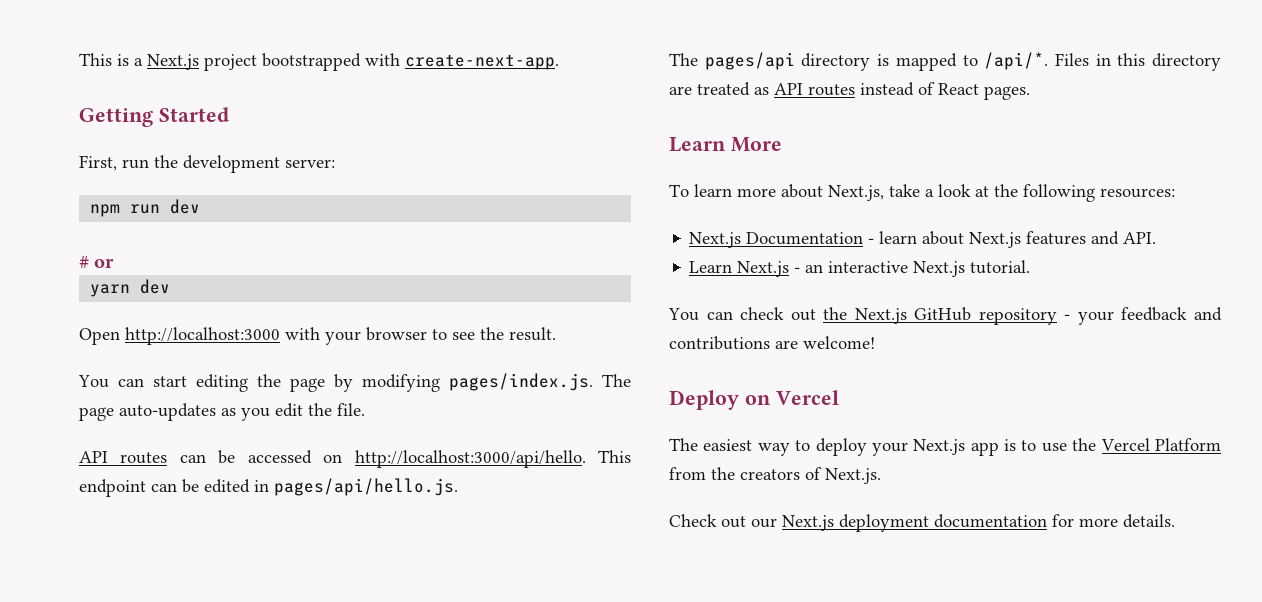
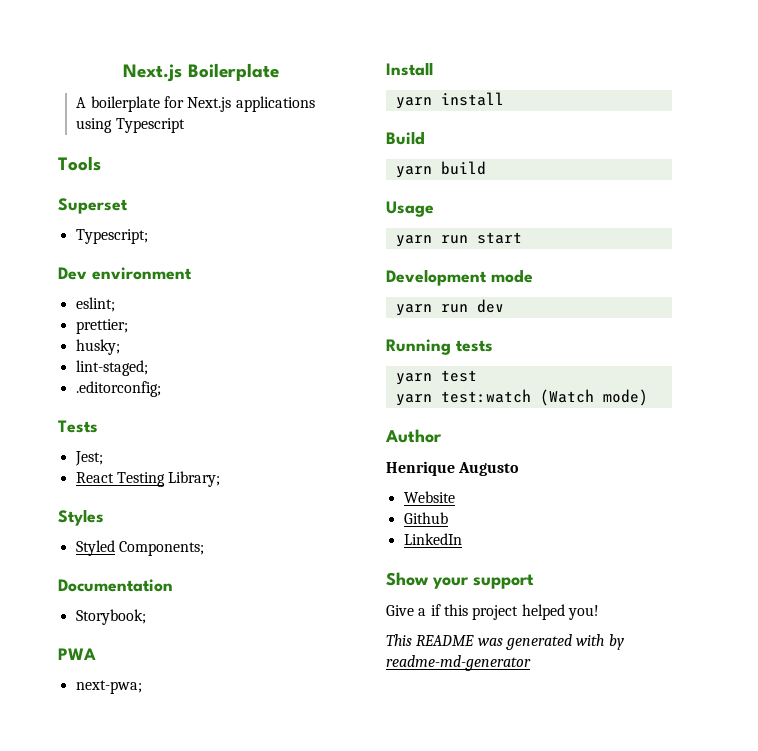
[79,53,559,71] [79,107,229,127] [79,155,335,173] [90,204,121,217] This is a Next.js project bootstrapped with create-next-app. // Getting Started // First, run the development server: // npm -> [123,63,279,82] [76,96,315,112] [76,118,185,133] [58,156,101,171] [58,198,128,214] [75,229,148,244] [58,267,192,280] [75,297,115,312] [75,319,128,334] [75,339,120,355] [75,360,148,376] [75,381,161,397] [58,420,98,433] [74,451,103,466] [75,471,221,487] [58,509,104,526] [75,540,204,556] [58,579,173,592] [75,609,146,625] [58,648,96,660] [75,680,142,694] [386,62,433,76] [395,92,504,109] [386,131,425,145] [395,161,486,178] [386,201,434,217] [395,232,522,247] [386,269,533,286] [395,304,432,316] Next.js Boilerplate // A boilerplate for Next.js applications using Typescript // Tools // Superset // Typescript; // Dev environment // eslint; // prettier; // husky; // lint-staged; // .editorconfig; // Tests // Jest; // React Testing Library; // Styles // Styled Components; // Documentation // Storybook; // PWA // next-pwa; // Install // yarn install // Build // yarn build // Usage // yarn run start // Development mode // yarn
[79,256,115,268] [90,279,171,297] [79,327,556,345] [78,373,631,392] [79,403,365,421] [79,450,631,468] [79,478,458,497] [669,52,1221,71] [669,82,1030,100] [669,137,782,152] [669,184,1175,202] [689,231,1157,248] [689,260,1031,277] [668,307,1222,325] [669,336,875,350] [669,390,839,410] [669,438,1221,456] [669,467,881,484] [669,514,1175,532] # or // yarn dev // Open http://localhost:3000 with your browser to see the result. // You can start editing the page by modifying pages/index.js. The page auto-updates as you edit the file. // API routes can be accessed on http://localhost:3000/api/hello. This endpoint can be edited in pages/api/hello.js. // The pages/api directory is mapped to /api/*. Files in this directory are treated as API routes instead of React pages. // Learn More // To learn more about Next.js, take a look at the following resources: // Next.js Documentation - learn about Next.js features and API. // Learn Next.js - an interactive Next.js tutorial. // You can check out the Next.js GitHub repository - your feedback and contributions are welcome! // Deploy on Vercel // The easiest way to deploy your Next.js app is to use the Vercel Platform from the creators of Next.js. // Check out our Next.js deployment documentation for more details. -> [386,339,493,355] [395,370,477,385] [395,389,648,406] [385,429,442,443] [386,461,520,476] [403,491,455,503] [403,512,448,524] [403,533,462,545] [386,572,534,589] [386,604,599,620] [386,634,624,650] [386,655,531,671] Running tests // yarn test // yarn test:watch (Watch mode) // Author // Henrique Augusto // Website // Github // LinkedIn // Show your support // Give a if this project helped you! // This README was generated with by readme-md-generator

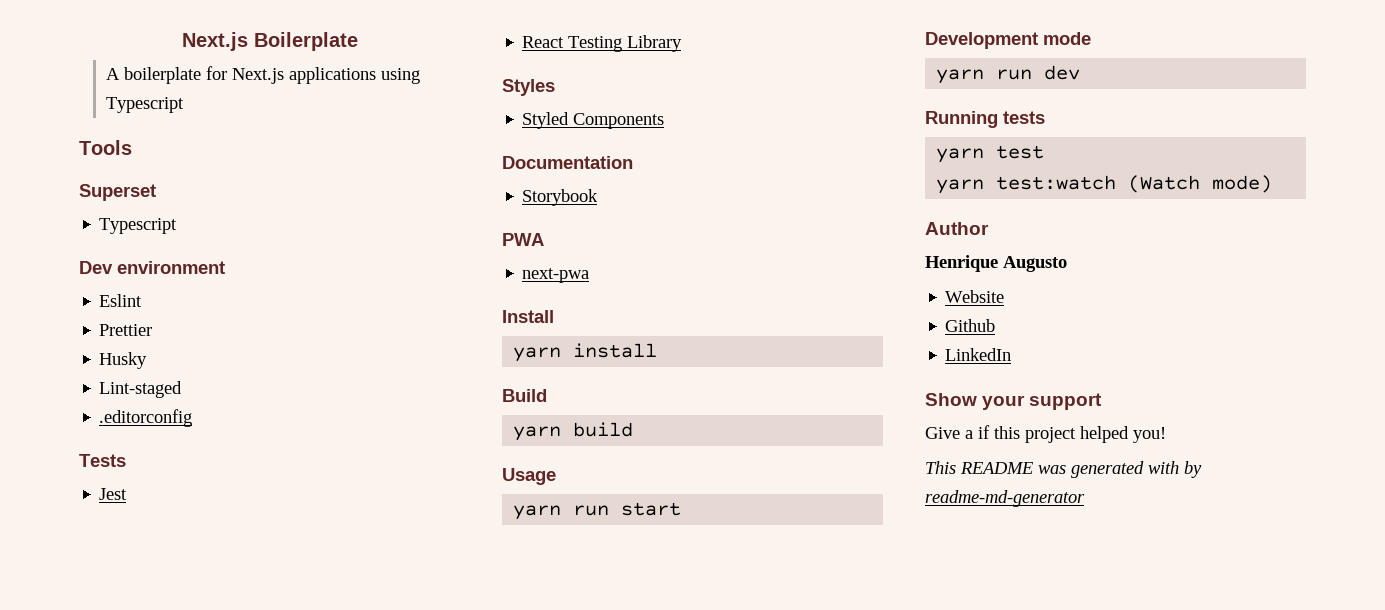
[75,229,148,244] Typescript; -> [99,218,178,234] Typescript
[75,297,115,312] [75,319,128,334] [75,339,120,355] [75,360,148,376] [75,381,161,397] eslint; // prettier; // husky; // lint-staged; // .editorconfig; -> [99,294,143,307] [99,324,153,336] [99,352,148,369] [99,381,183,398] [99,409,193,427] Eslint // Prettier // Husky // Lint-staged // .editorconfig
[74,451,103,466] Jest; -> [99,488,128,500] Jest
[168,471,221,487] Library; -> [627,35,683,52] Library
[118,541,204,556] Components; -> [573,113,665,129] Components
[75,609,146,625] Storybook; -> [522,189,599,206] Storybook
[75,680,142,694] next-pwa; -> [522,268,590,283] next-pwa

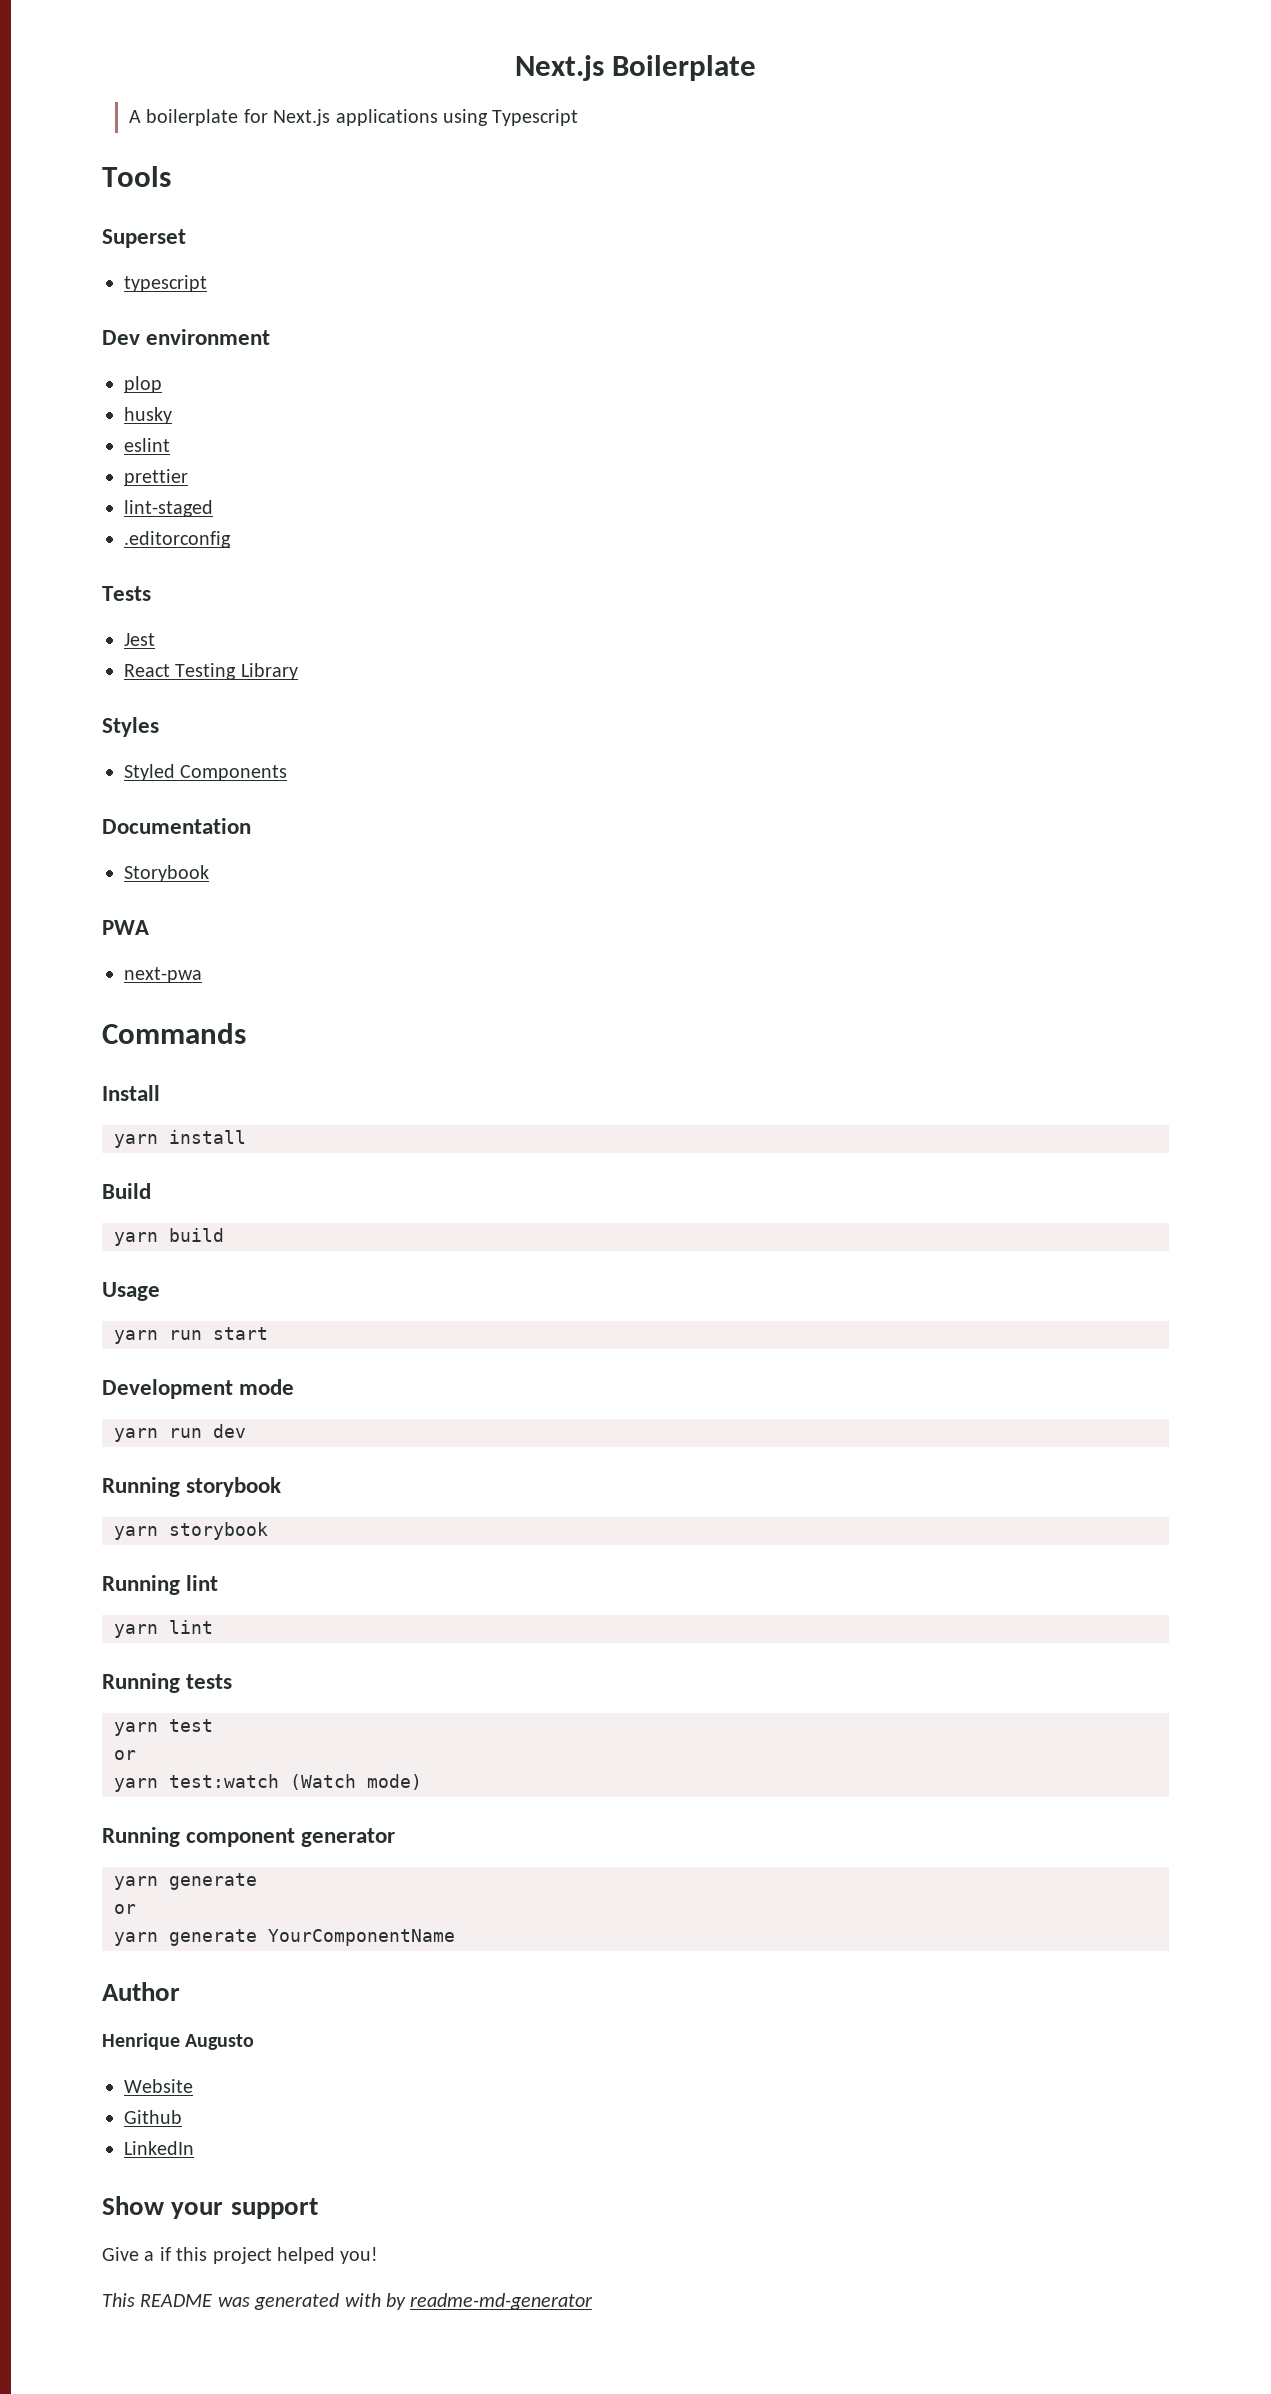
[99,218,178,234] Typescript -> [124,275,207,292] typescript
[99,294,143,307] [99,324,153,336] [99,352,148,369] [99,381,183,398] Eslint // Prettier // Husky // Lint-staged -> [124,376,162,393] [124,407,172,424] [124,438,170,452] [124,469,188,486] [124,500,213,517] plop // husky // eslint // prettier // lint-staged
(590, 275) none -> [102,1023,246,1044] // Commands
(1081, 72) none -> [102,1477,282,1497] [114,1522,268,1540] [102,1575,219,1595] [114,1620,213,1638] // Running storybook // yarn storybook // Running lint // yarn lint
(1045, 152) none -> [114,1750,136,1760] // or
(1273, 184) none -> [102,1827,396,1847] [114,1873,257,1890] [114,1904,136,1914] [114,1929,455,1946] // Running component generator // yarn generate // or // yarn generate YourComponentName

